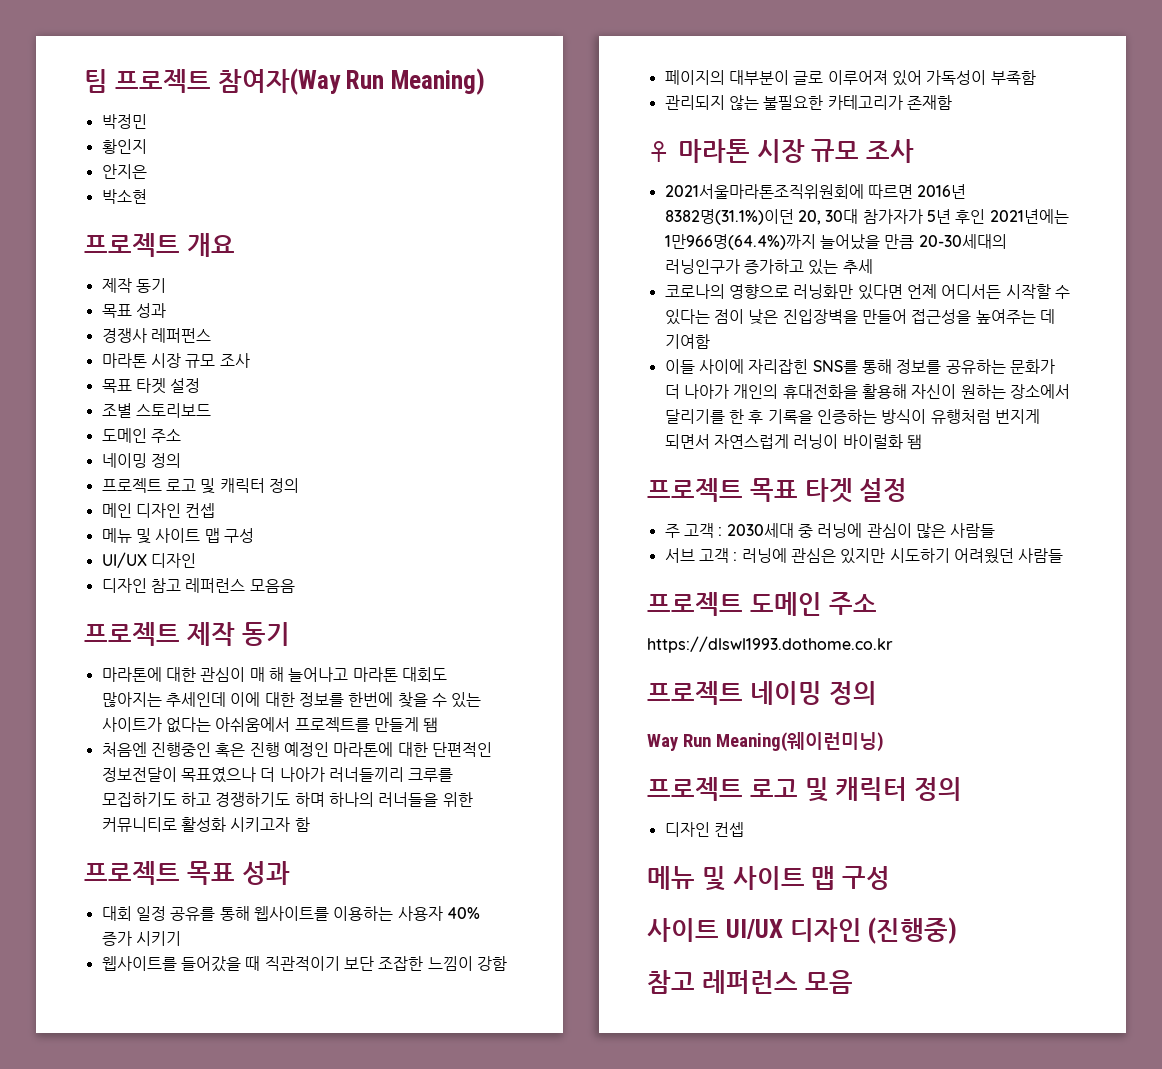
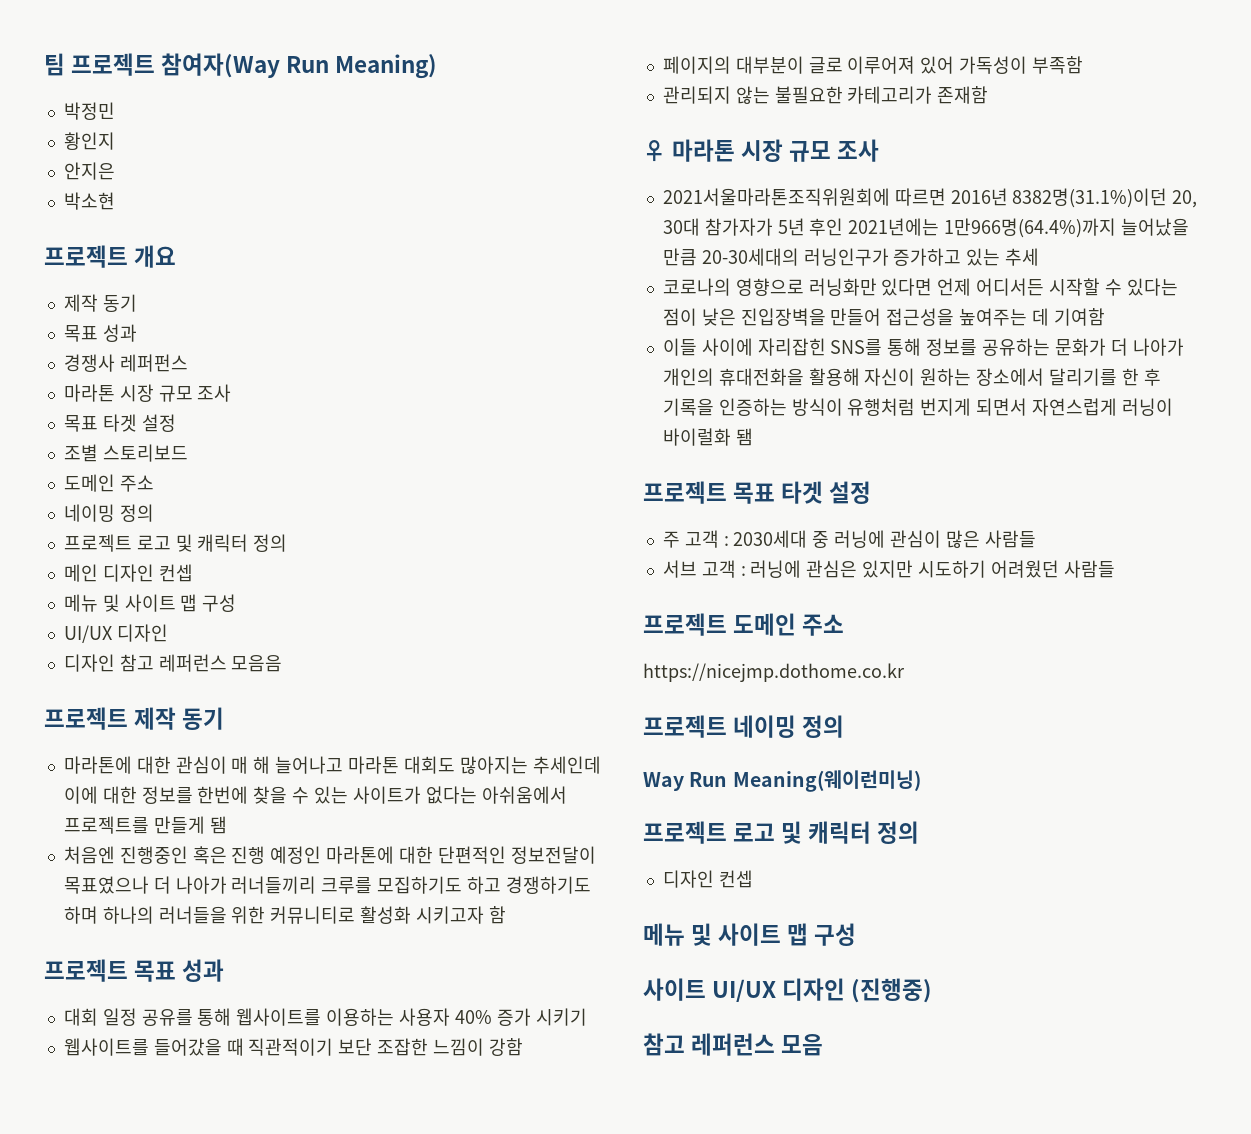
[647,636,893,653] https://dlswl1993.dothome.co.kr -> [643,663,905,682] https://nicejmp.dothome.co.kr

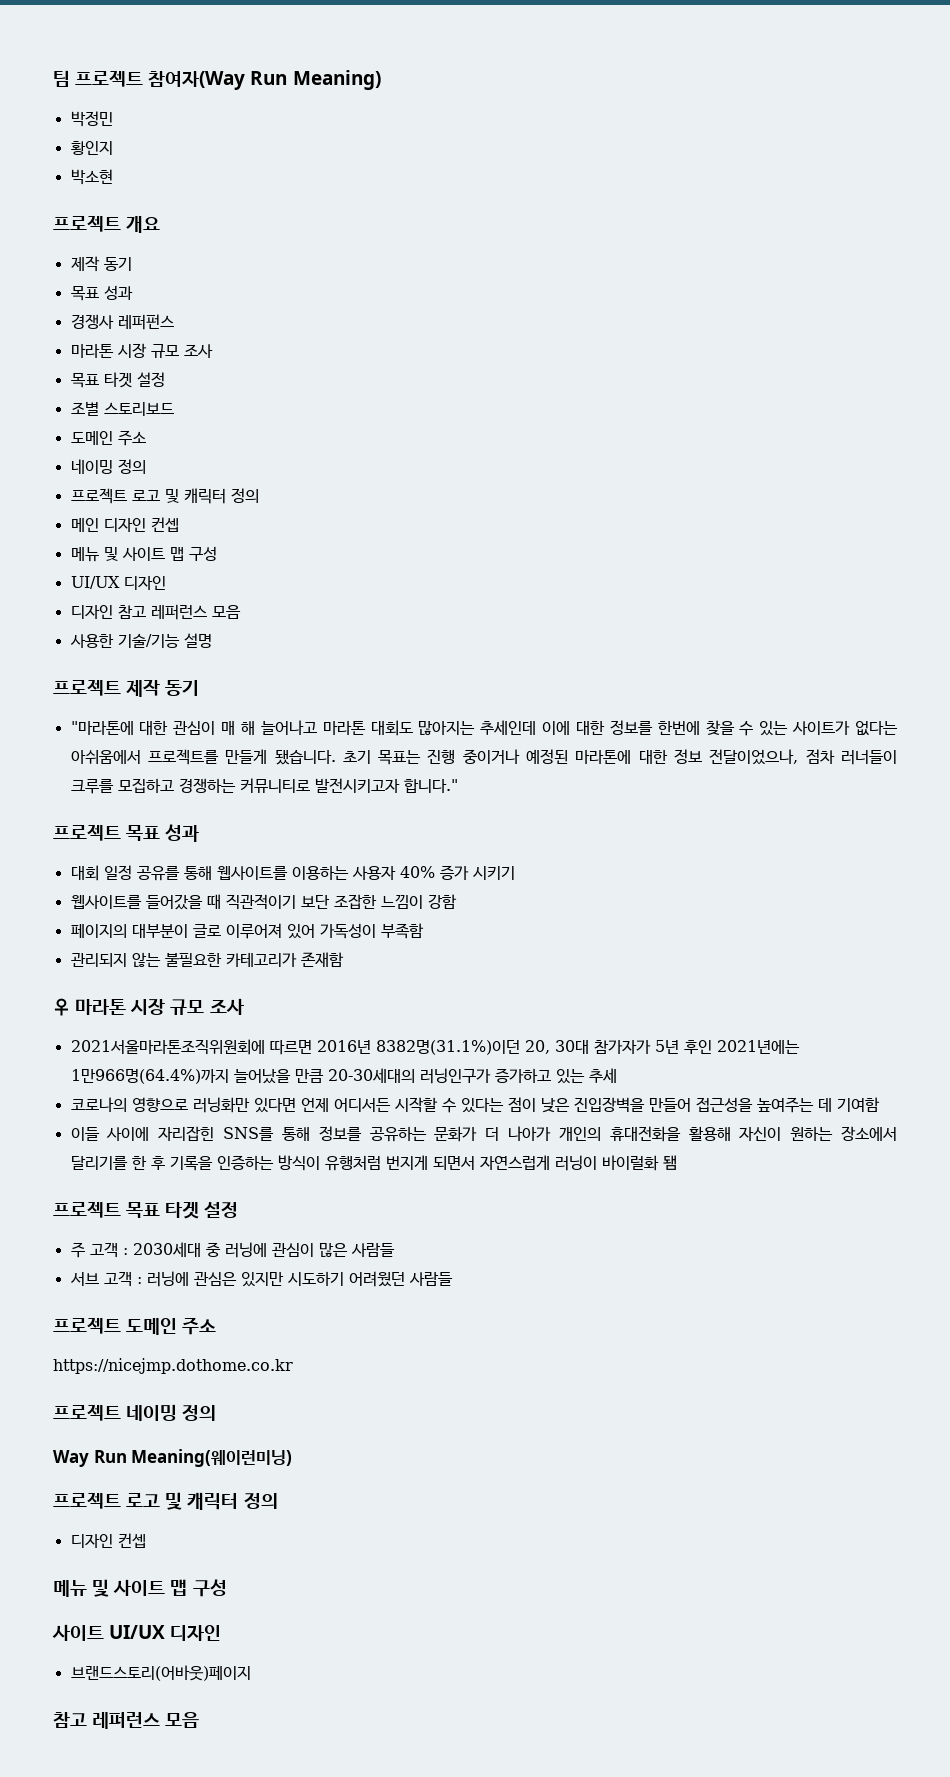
[63,162,115,180] // 안지은 -> (113, 148) none
[231,655,283,672] 모음음 -> [211,605,241,619] [69,633,212,648] 모음 // 사용한 기술/기능 설명
[63,756,132,774] 마라톤에 -> [70,721,134,735] "마라톤에
[209,816,227,834] [63,846,596,864] [63,876,591,894] [63,906,506,924] 됌 // 처음엔 진행중인 혹은 진행 예정인 마라톤에 대한 단편적인 정보전달이 목표였으나 더 나아가 러너들끼리 크루를 모집하기도 하고 경쟁하기도 하며 하나의 러너들을 위한 커뮤니티로 활성화 시키고자 함 -> [274,749,897,765] [70,778,458,794] 됐습니다. 초기 목표는 진행 중이거나 예정된 마라톤에 대한 정보 전달이었으나, 점차 러너들이 크루를 모집하고 경쟁하는 커뮤니티로 발전시키고자 합니다."
[851,978,933,1003] (진행중) -> [70,1665,251,1681] // 브랜드스토리(어바웃)페이지

